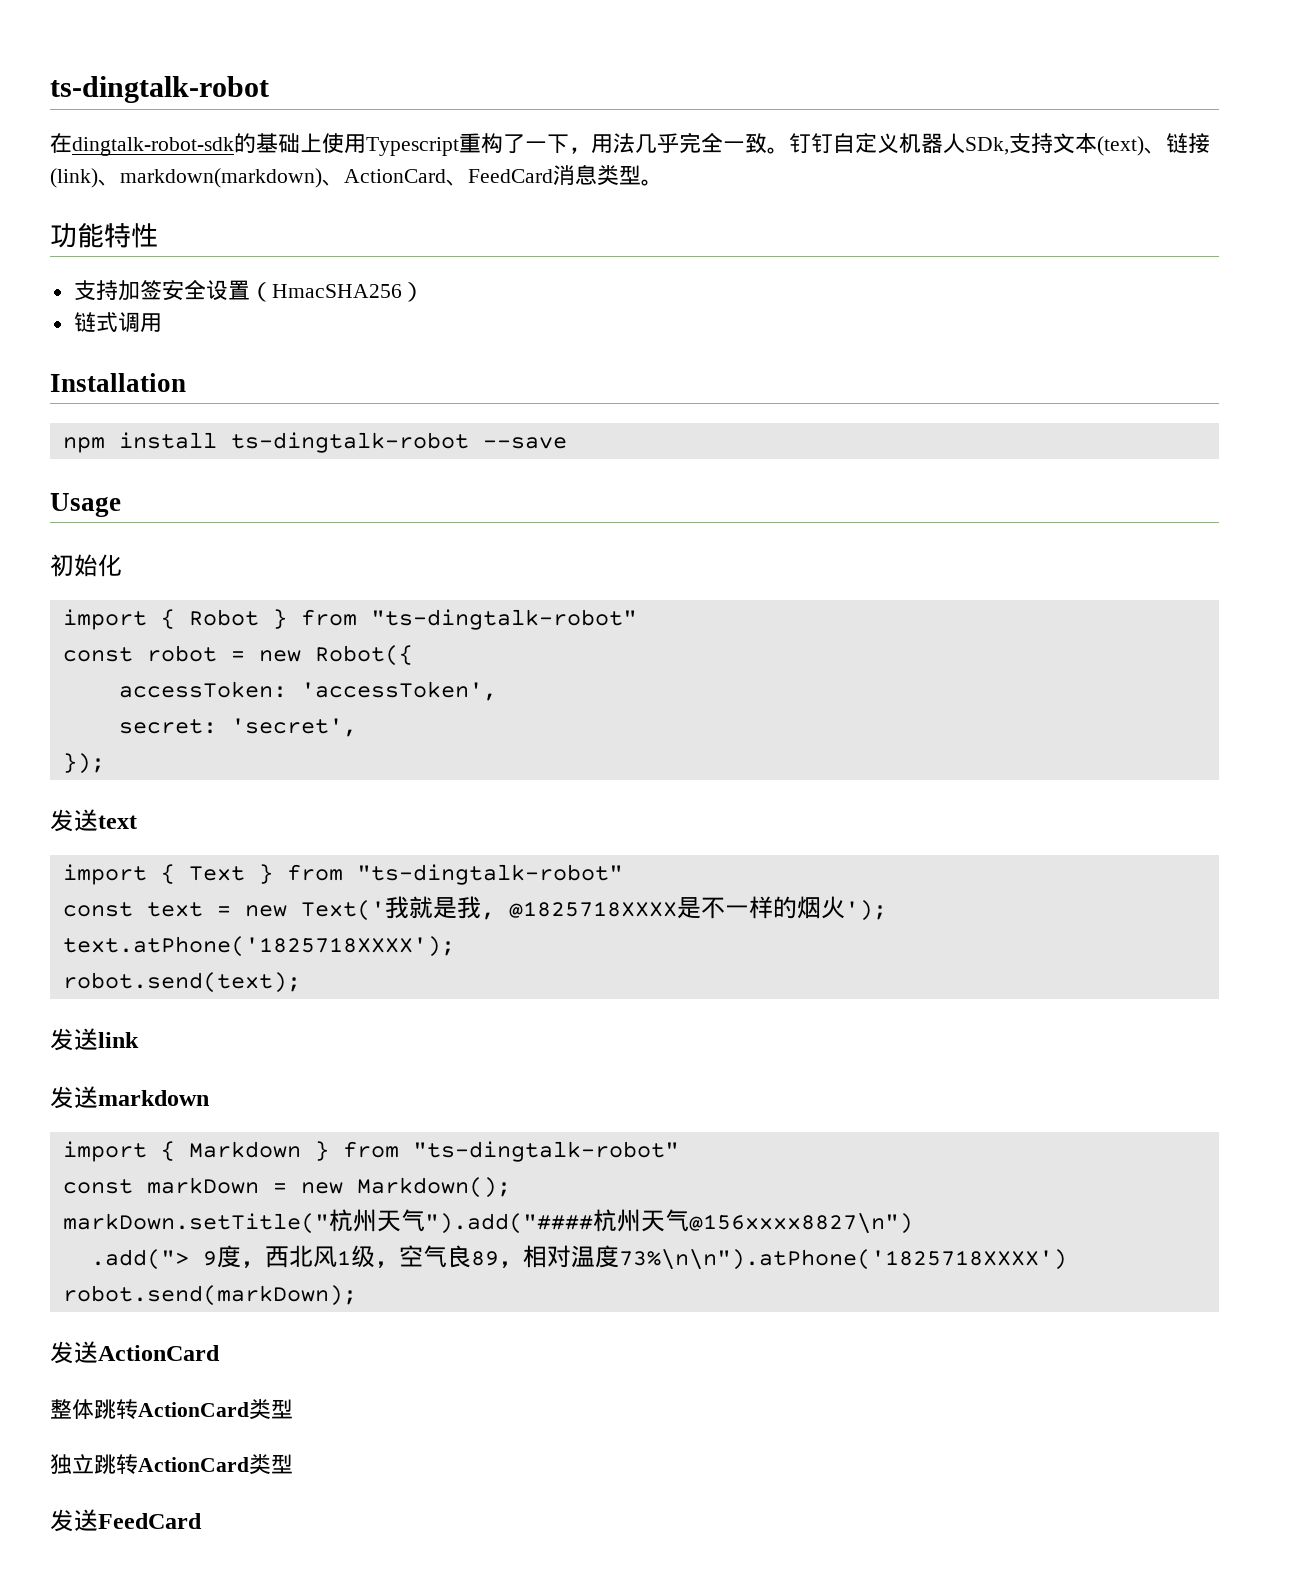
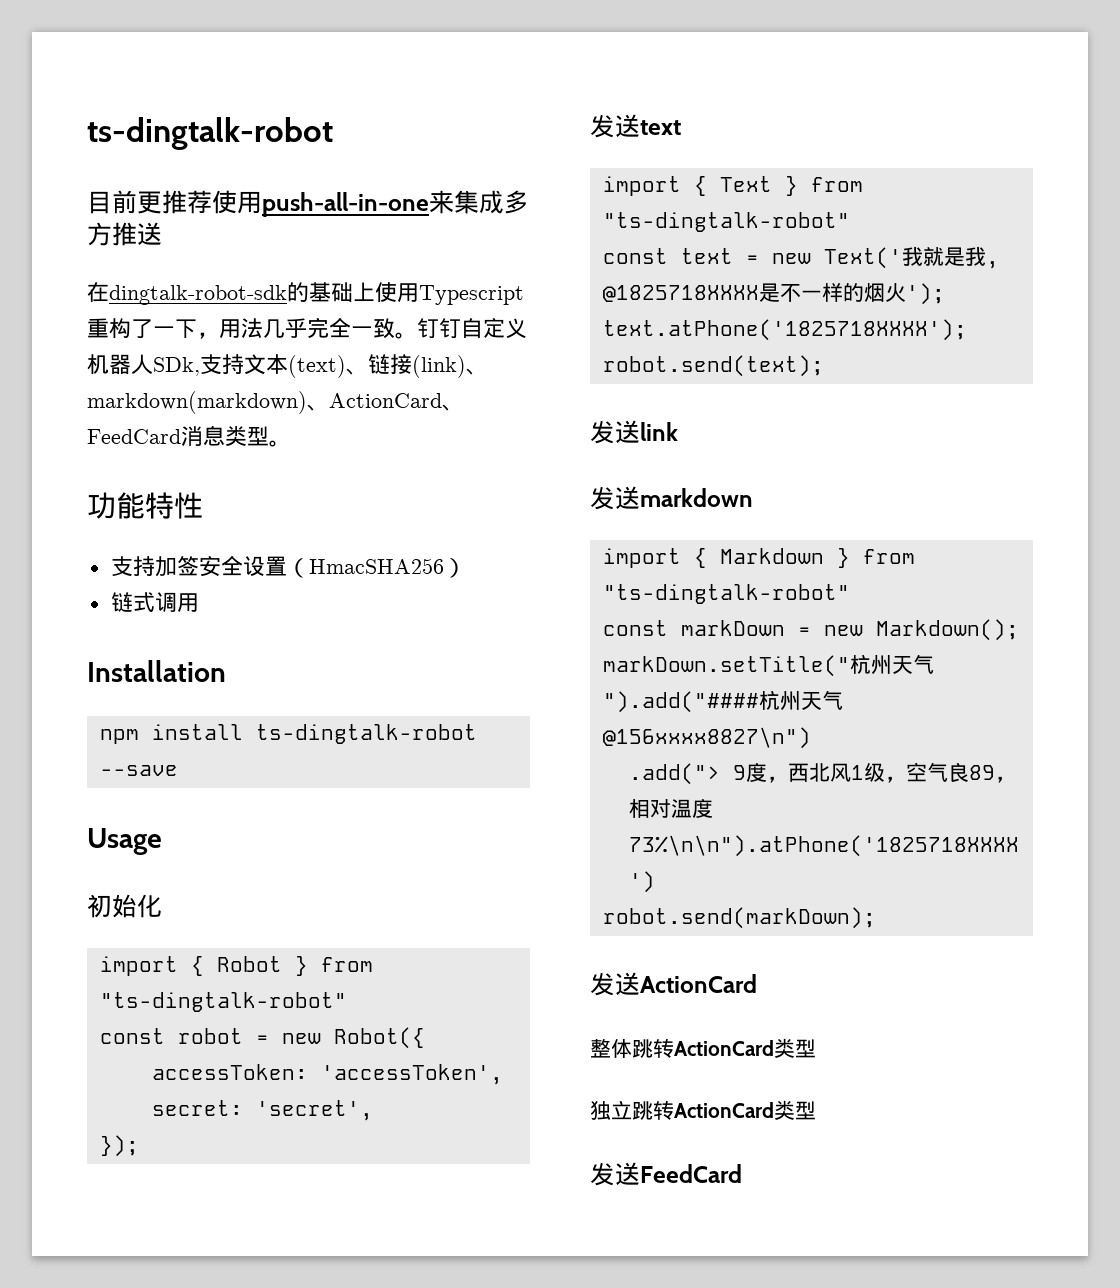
[50,76,269,103] ts-dingtalk-robot -> [87,117,333,150] [87,190,529,217] [87,222,162,246] ts-dingtalk-robot // 目前更推荐使用push-all-in-one来集成多方推送

